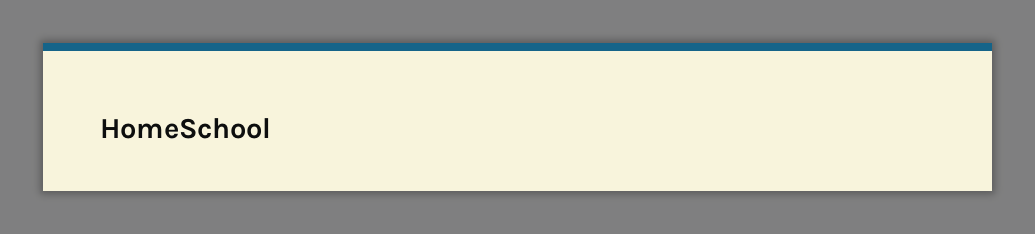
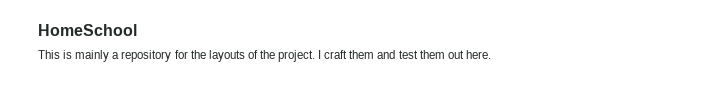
(271, 128) none -> [38,50,491,62] // This is mainly a repository for the layouts of the project. I craft them and test them out here.

